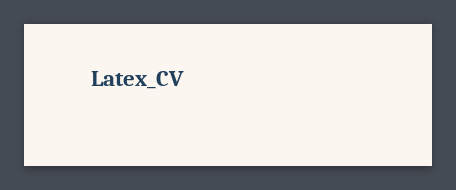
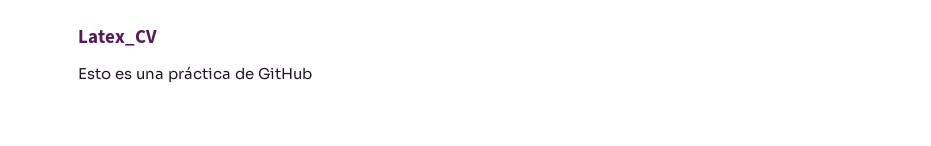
(184, 80) none -> [78,66,313,82] // Esto es una práctica de GitHub

